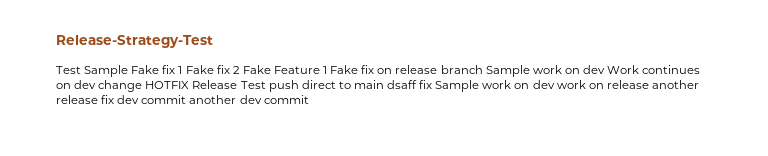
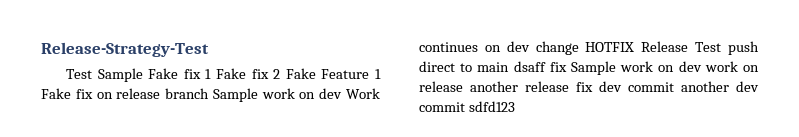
(309, 99) none -> [468,101,515,112] sdfd123

